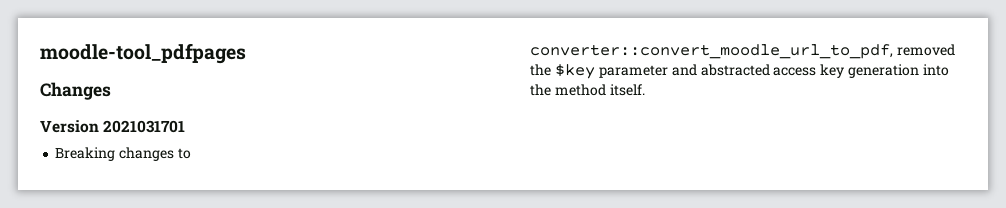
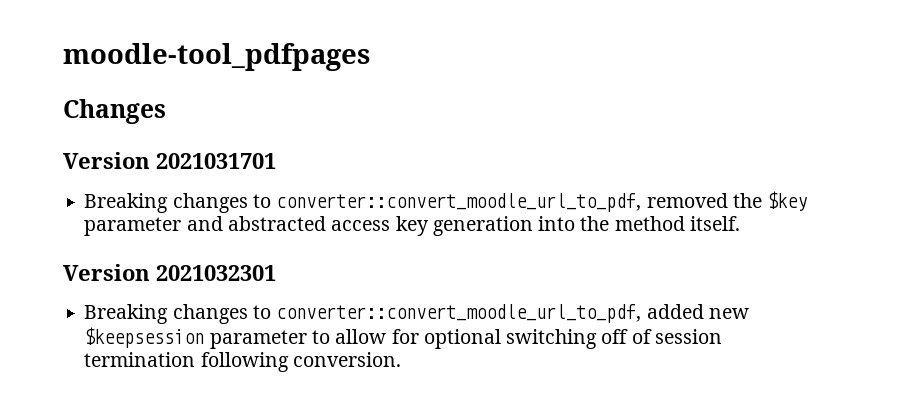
(645, 90) none -> [63,264,276,281] [84,304,749,324] [84,327,722,349] [84,352,401,372] // Version 2021032301 // Breaking changes to converter::convert_moodle_url_to_pdf, added new $keepsession parameter to allow for optional switching off of session termination following conversion.

